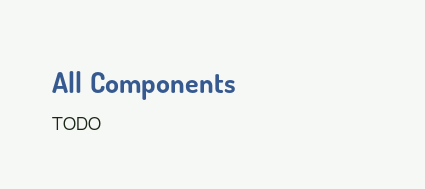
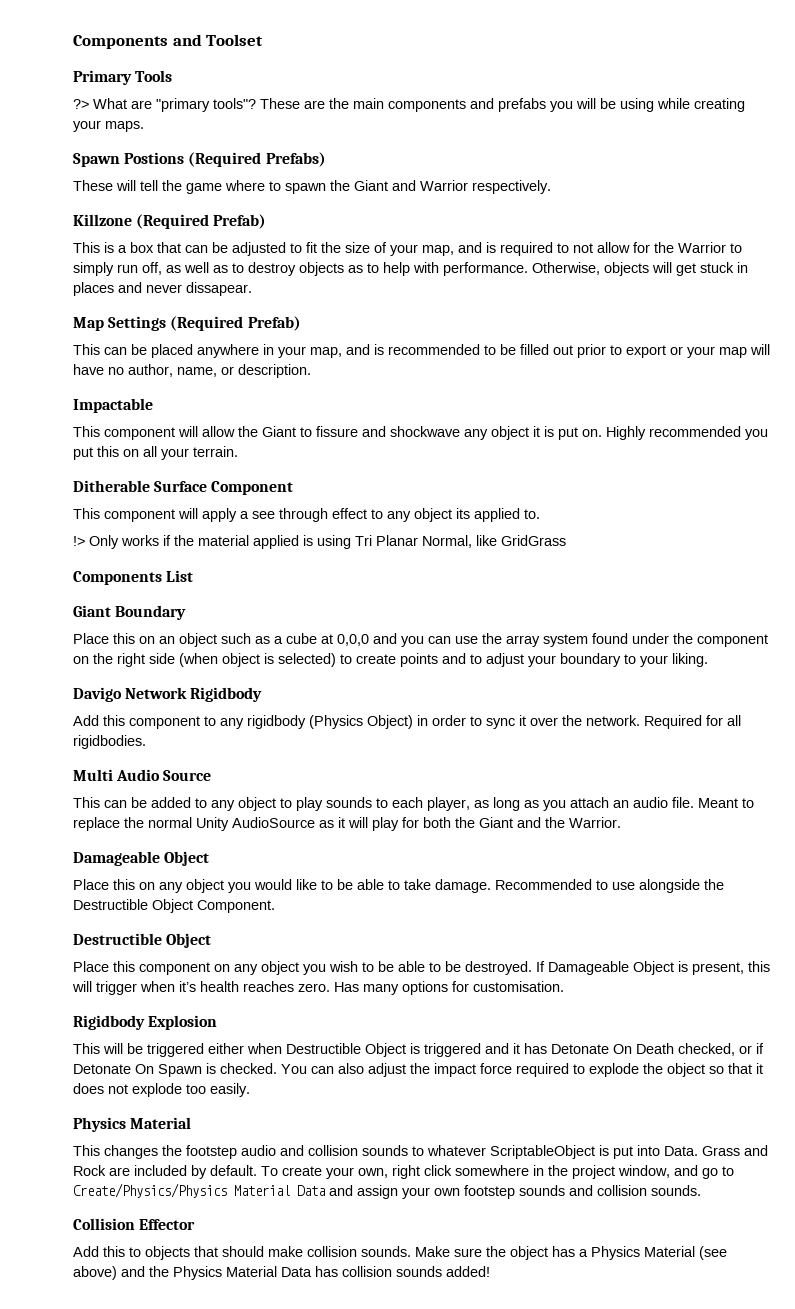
[52,71,236,100] [52,117,101,130] All Components // TODO -> [73,34,264,49] [73,70,173,85] [73,98,745,112] [73,120,144,132] [73,152,326,167] [73,180,551,194] [73,214,267,229] [73,242,742,256] [73,262,748,276] [73,282,252,296] [73,316,301,331] [73,344,770,358] [73,364,311,378] [73,398,153,413] [73,426,768,440] [73,446,238,460] [73,480,294,495] [73,508,540,522] [73,535,566,549] [73,570,194,585] [73,605,187,620] [73,633,768,647] [73,653,708,667] [73,687,263,702] [73,715,741,729] [73,735,146,749] [73,769,212,781] [73,797,754,811] [73,817,621,831] [73,851,210,866] [73,879,724,893] [73,899,275,913] [73,933,212,948] [73,961,770,975] [72,981,564,995] [73,1015,218,1030] [73,1043,764,1057] [73,1063,763,1077] [73,1083,250,1097] [73,1117,192,1132] [73,1145,768,1159] [73,1165,734,1179] [73,1183,701,1199] [73,1218,196,1230] [73,1246,727,1260] [73,1266,490,1280] Components and Toolset // Primary Tools // ?> What are "primary tools"? These are the main components and prefabs you will be using while creating your maps. // Spawn Postions (Required Prefabs) // These will tell the game where to spawn the Giant and Warrior respectively. // Killzone (Required Prefab) // This is a box that can be adjusted to fit the size of your map, and is required to not allow for the Warrior to simply run off, as well as to destroy objects as to help with performance. Otherwise, objects will get stuck in places and never dissapear. // Map Settings (Required Prefab) // This can be placed anywhere in your map, and is recommended to be filled out prior to export or your map will have no author, name, or description. // Impactable // This component will allow the Giant to fissure and shockwave any object it is put on. Highly recommended you put this on all your terrain. // Ditherable Surface Component // This component will apply a see through effect to any object its applied to. // !> Only works if the material applied is using Tri Planar Normal, like GridGrass // Components List // Giant Boundary // Place this on an object such as a cube at 0,0,0 and you can use the array system found under the component on the right side (when object is selected) to create points and to adjust your boundary to your liking. // Davigo Network Rigidbody // Add this component to any rigidbody (Physics Object) in order to sync it over the network. Required for all rigidbodies. // Multi Audio Source // This can be added to any object to play sounds to each player, as long as you attach an audio file. Meant to replace the normal Unity AudioSource as it will play for both the Giant and the Warrior. // Damageable Object // Place this on any object you would like to be able to take damage. Recommended to use alongside the Destructible Object Component. // Destructible Object // Place this component on any object you wish to be able to be destroyed. If Damageable Object is present, this will trigger when it’s health reaches zero. Has many options for customisation. // Rigidbody Explosion // This will be triggered either when Destructible Object is triggered and it has Detonate On Death checked, or if Detonate On Spawn is checked. You can also adjust the impact force required to explode the object so that it does not explode too easily. // Physics Material // This changes the footstep audio and collision sounds to whatever ScriptableObject is put into Data. Grass and Rock are included by default. To create your own, right click somewhere in the project window, and go to Create/Physics/Physics Material Data and assign your own footstep sounds and collision sounds. // Collision Effector // Add this to objects that should make collision sounds. Make sure the object has a Physics Material (see above) and the Physics Material Data has collision sounds added!

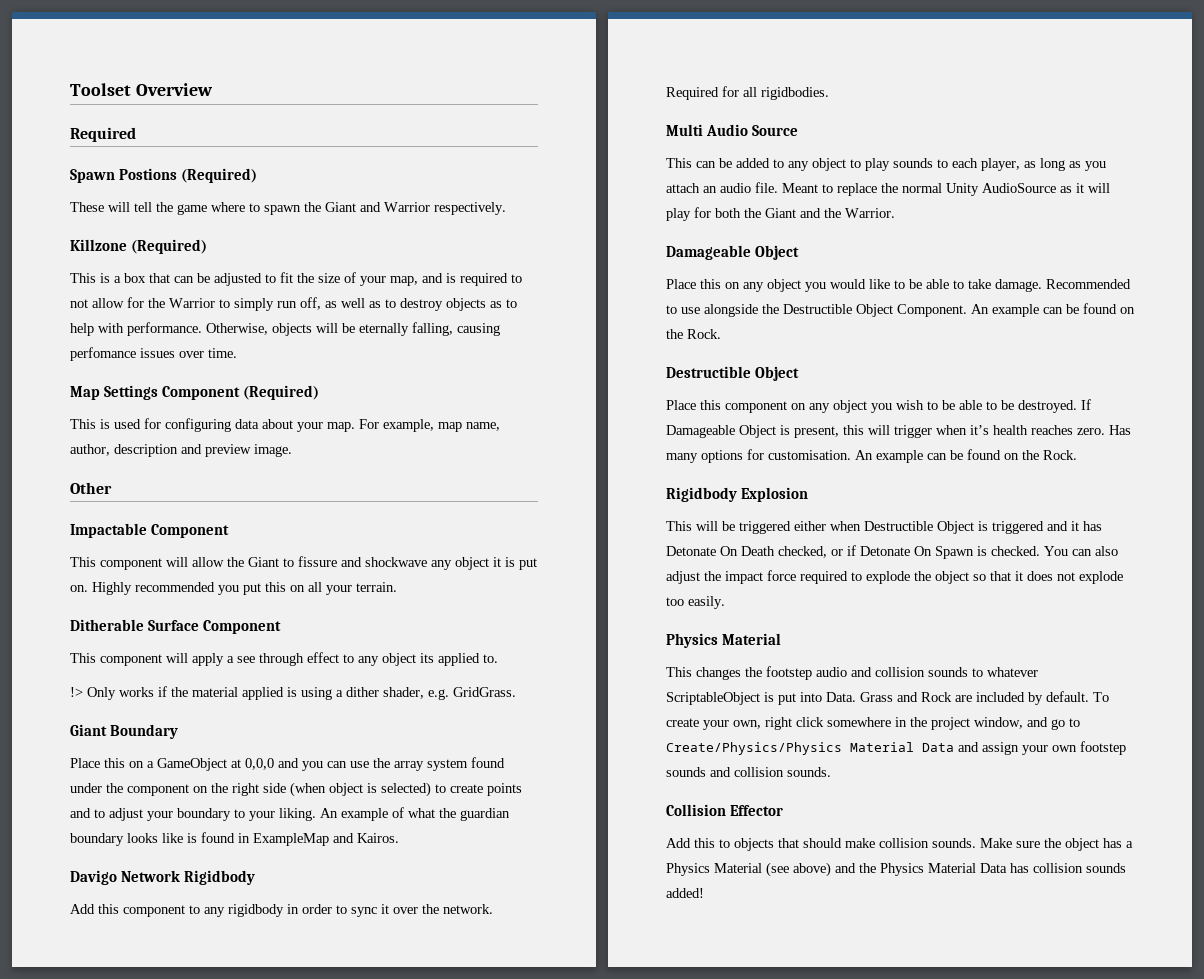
[73,34,202,49] Components and -> (70, 89) none
[73,70,173,85] [73,98,745,112] [73,120,144,132] // Primary Tools // ?> What are "primary tools"? These are the main components and prefabs you will be using while creating your maps. -> [135,83,213,96] [70,127,136,142] Overview // Required
[188,152,326,167] (Required Prefabs) -> [181,168,258,183] (Required)
[136,214,267,229] (Required Prefab) -> [131,239,208,254] (Required)
[676,262,748,276] [73,282,252,296] get stuck in places and never dissapear. -> [342,322,500,336] [70,347,237,361] be eternally falling, causing perfomance issues over time.
[170,316,301,331] [73,344,770,358] [73,364,311,378] (Required Prefab) // This can be placed anywhere in your map, and is recommended to be filled out prior to export or your map will have no author, name, or description. -> [162,385,320,400] [70,418,500,432] [70,444,292,457] [70,482,112,494] Component (Required) // This is used for configuring data about your map. For example, map name, author, description and preview image. // Other
(153, 405) none -> [151,524,230,538] Component
[355,535,566,548] [73,570,194,585] Tri Planar Normal, like GridGrass // Components List -> [336,687,516,700] a dither shader, e.g. GridGrass.
[159,633,317,647] an object such as a cube -> [147,758,227,771] a GameObject
(708, 660) none -> [320,807,510,821] [70,832,399,846] An example of what the guardian boundary looks like is found in ExampleMap and Kairos.
[309,715,413,729] (Physics Object) -> (284, 910) none
(275, 906) none -> [971,303,1135,317] [666,329,721,339] An example can be found on the Rock.
(564, 986) none -> [855,449,1077,463] An example can be found on the Rock.

